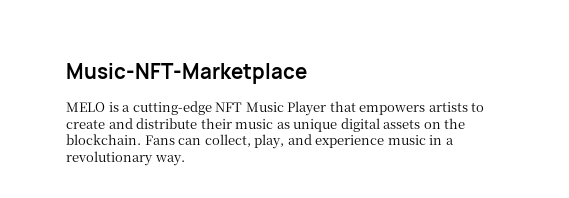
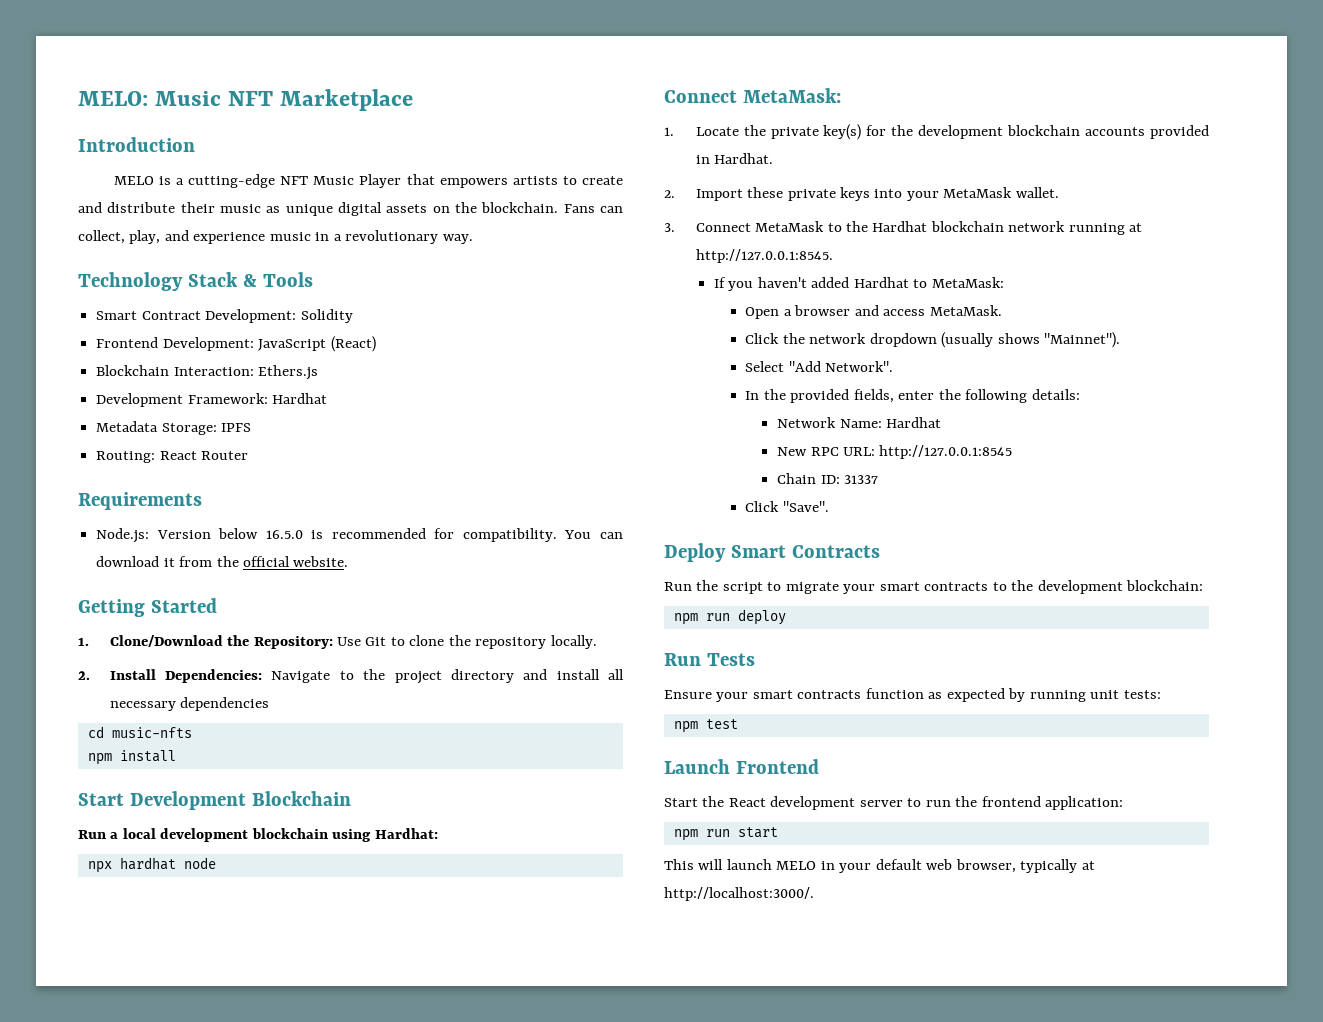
[66,63,307,84] Music-NFT-Marketplace -> [78,89,414,111] [78,137,195,152] MELO: Music NFT Marketplace // Introduction
(185, 160) none -> [78,272,313,291] [96,309,353,323] [96,336,376,352] [96,365,319,380] [96,393,328,407] [96,421,252,435] [96,451,249,463] [78,492,202,510] [96,528,623,543] [96,556,349,567] [78,598,217,617] [78,635,597,649] [78,669,625,684] [109,697,270,711] [87,726,192,738] [87,750,176,765] [78,791,351,810] [78,828,438,842] [87,857,216,873] [664,88,841,103] [664,124,1209,140] [695,153,774,164] [664,187,1059,201] [664,221,1143,235] [695,249,833,263] [713,277,1004,291] [745,305,1002,319] [745,332,1121,348] [745,361,894,372] [745,389,1080,403] [777,417,941,428] [777,445,1013,459] [777,473,878,484] [745,501,829,512] [664,543,880,562] [664,580,1204,594] [673,609,786,625] [664,653,755,666] [664,688,1161,702] [673,719,738,733] [664,759,819,774] [664,796,1124,810] [673,827,778,841] [664,859,1095,873] [664,887,814,901] // Technology Stack & Tools // Smart Contract Development: Solidity // Frontend Development: JavaScript (React) // Blockchain Interaction: Ethers.js // Development Framework: Hardhat // Metadata Storage: IPFS // Routing: React Router // Requirements // Node.js: Version below 16.5.0 is recommended for compatibility. You can download it from the official website. // Getting Started // 1. Clone/Download the Repository: Use Git to clone the repository locally. // 2. Install Dependencies: Navigate to the project directory and install all necessary dependencies // cd music-nfts // npm install // Start Development Blockchain // Run a local development blockchain using Hardhat: // npx hardhat node // Connect MetaMask: // 1. Locate the private key(s) for the development blockchain accounts provided in Hardhat. // 2. Import these private keys into your MetaMask wallet. // 3. Connect MetaMask to the Hardhat blockchain network running at http://127.0.0.1:8545. // If you haven't added Hardhat to MetaMask: // Open a browser and access MetaMask. // Click the network dropdown (usually shows "Mainnet"). // Select "Add Network". // In the provided fields, enter the following details: // Network Name: Hardhat // New RPC URL: http://127.0.0.1:8545 // Chain ID: 31337 // Click "Save". // Deploy Smart Contracts // Run the script to migrate your smart contracts to the development blockchain: // npm run deploy // Run Tests // Ensure your smart contracts function as expected by running unit tests: // npm test // Launch Frontend // Start the React development server to run the frontend application: // npm run start // This will launch MELO in your default web browser, typically at http://localhost:3000/.

